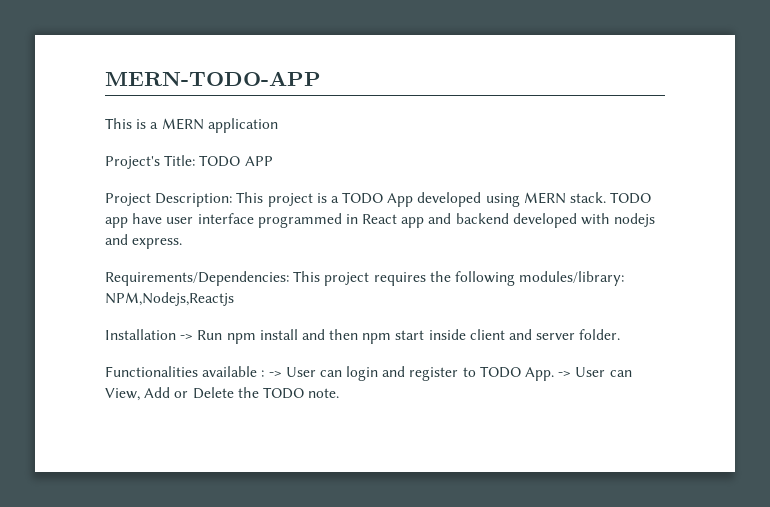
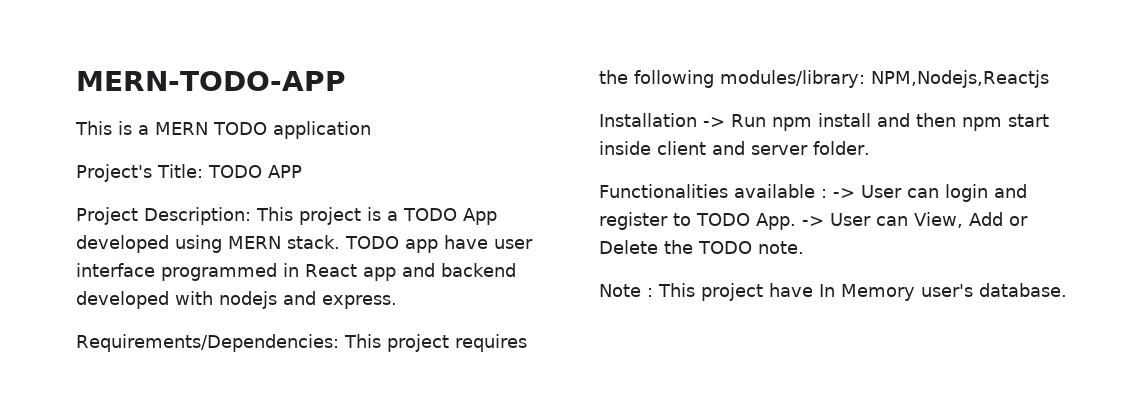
(204, 124) none -> [213,122,267,135] TODO
(340, 393) none -> [599,283,1067,301] // Note : This project have In Memory user's database.

